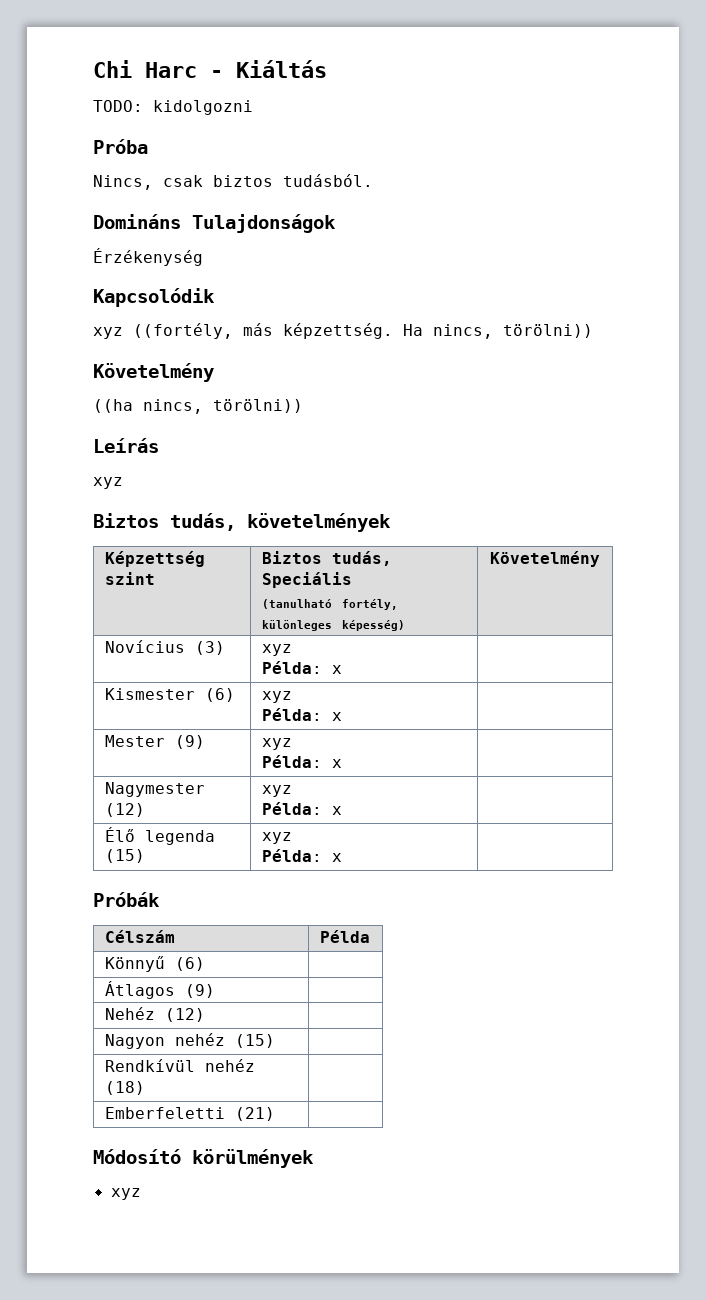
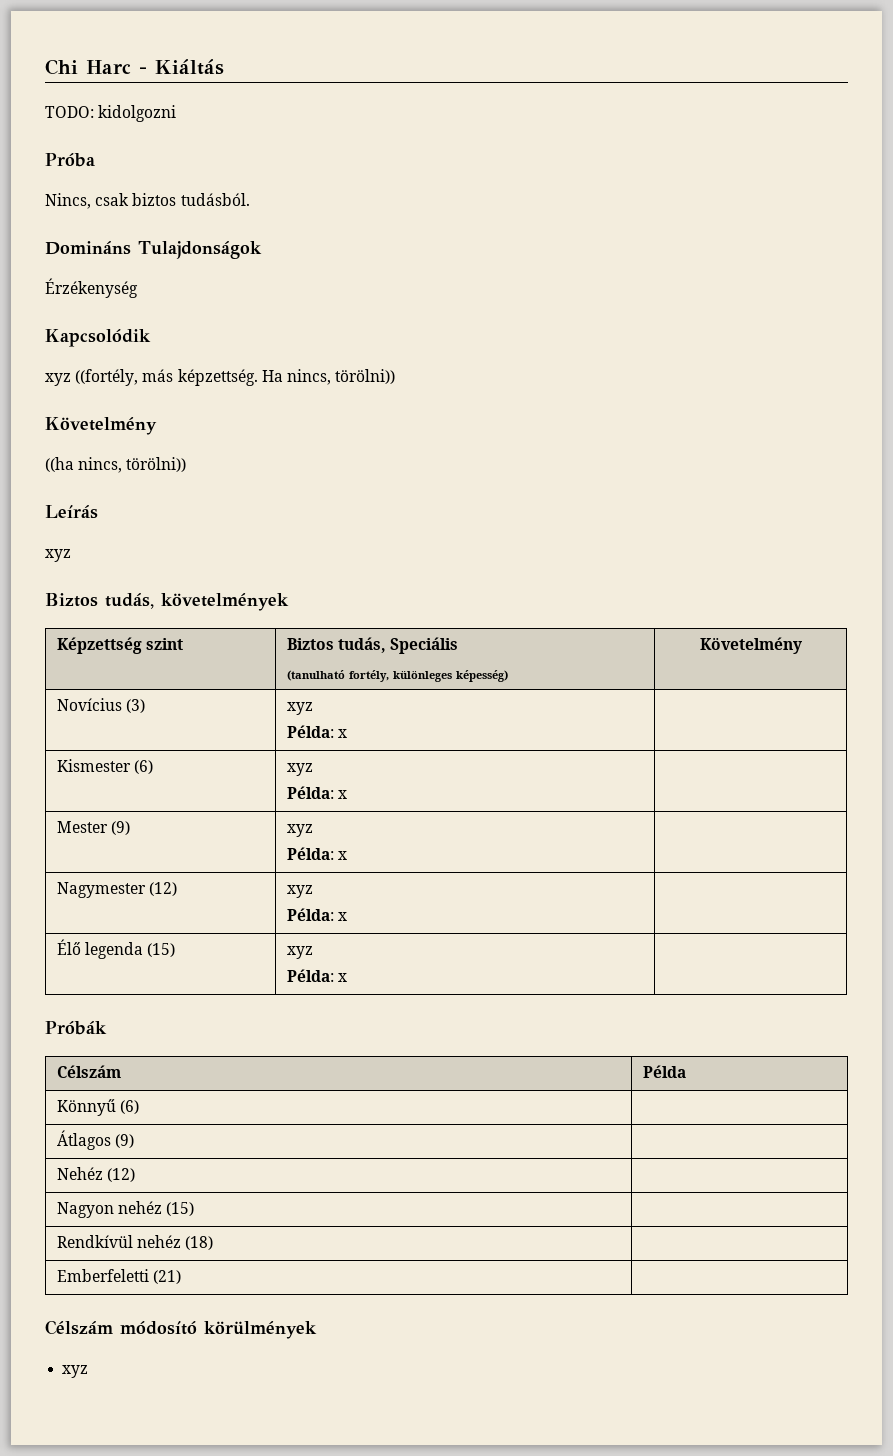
[93,1149,181,1164] Módosító -> [45,1320,197,1335] Célszám módosító

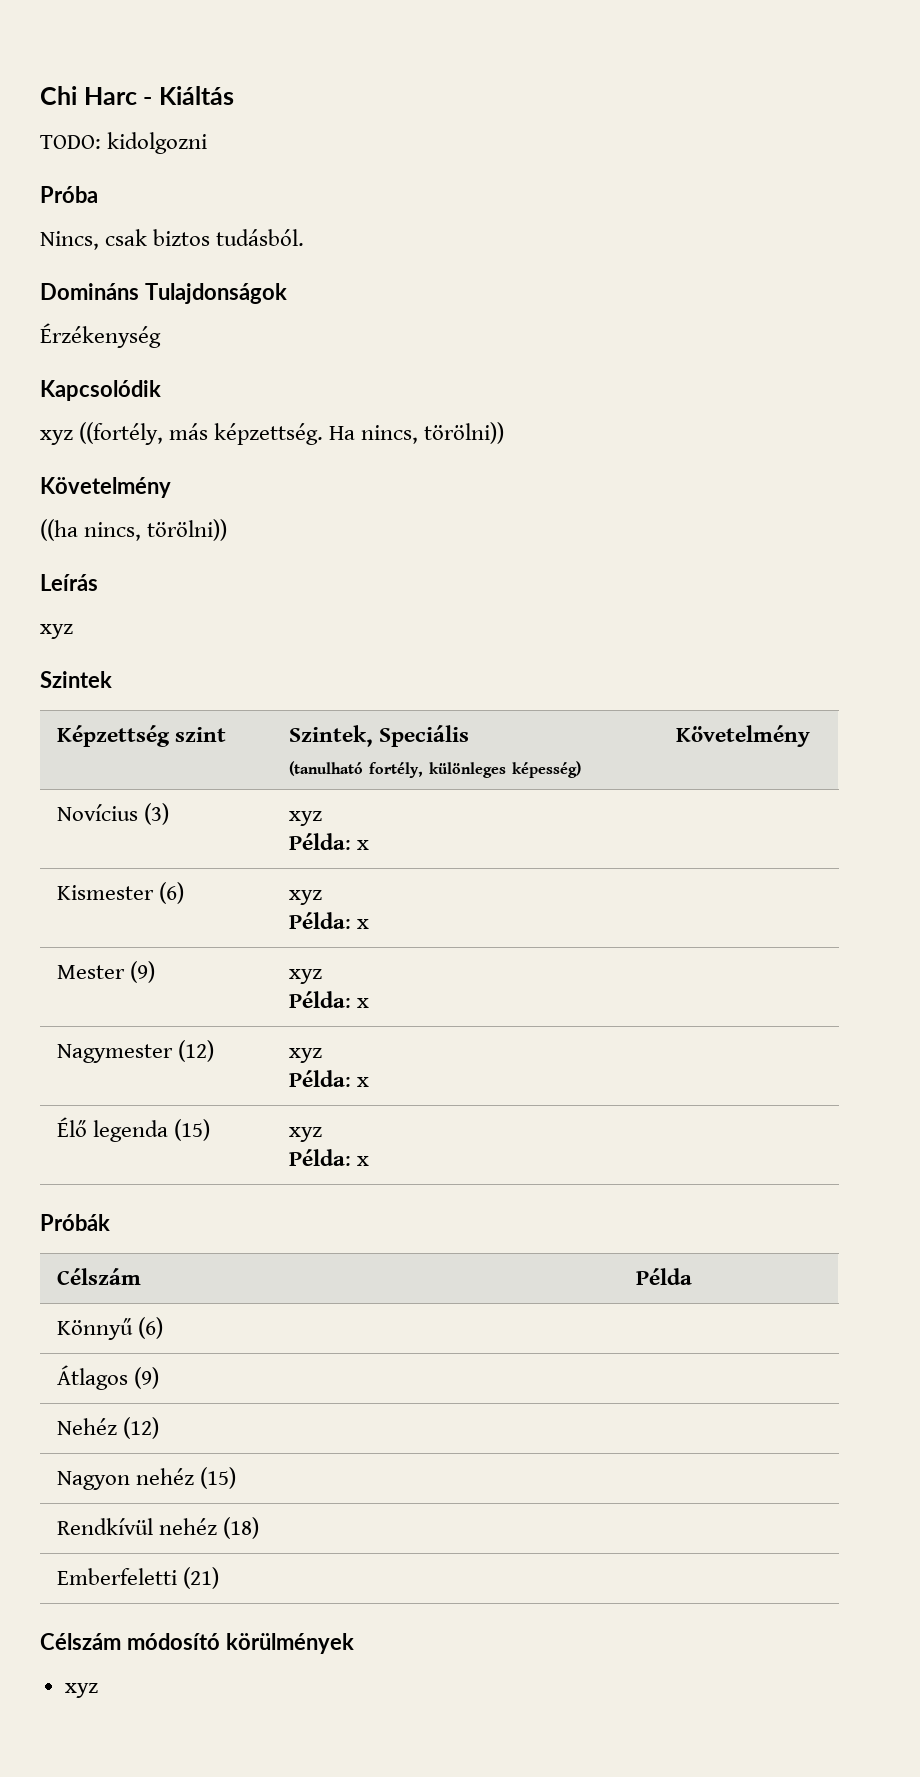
[45,593,289,611] Biztos tudás, követelmények -> [40,671,112,688] Szintek
[286,637,386,653] Biztos tudás, -> [288,725,373,747] Szintek,

